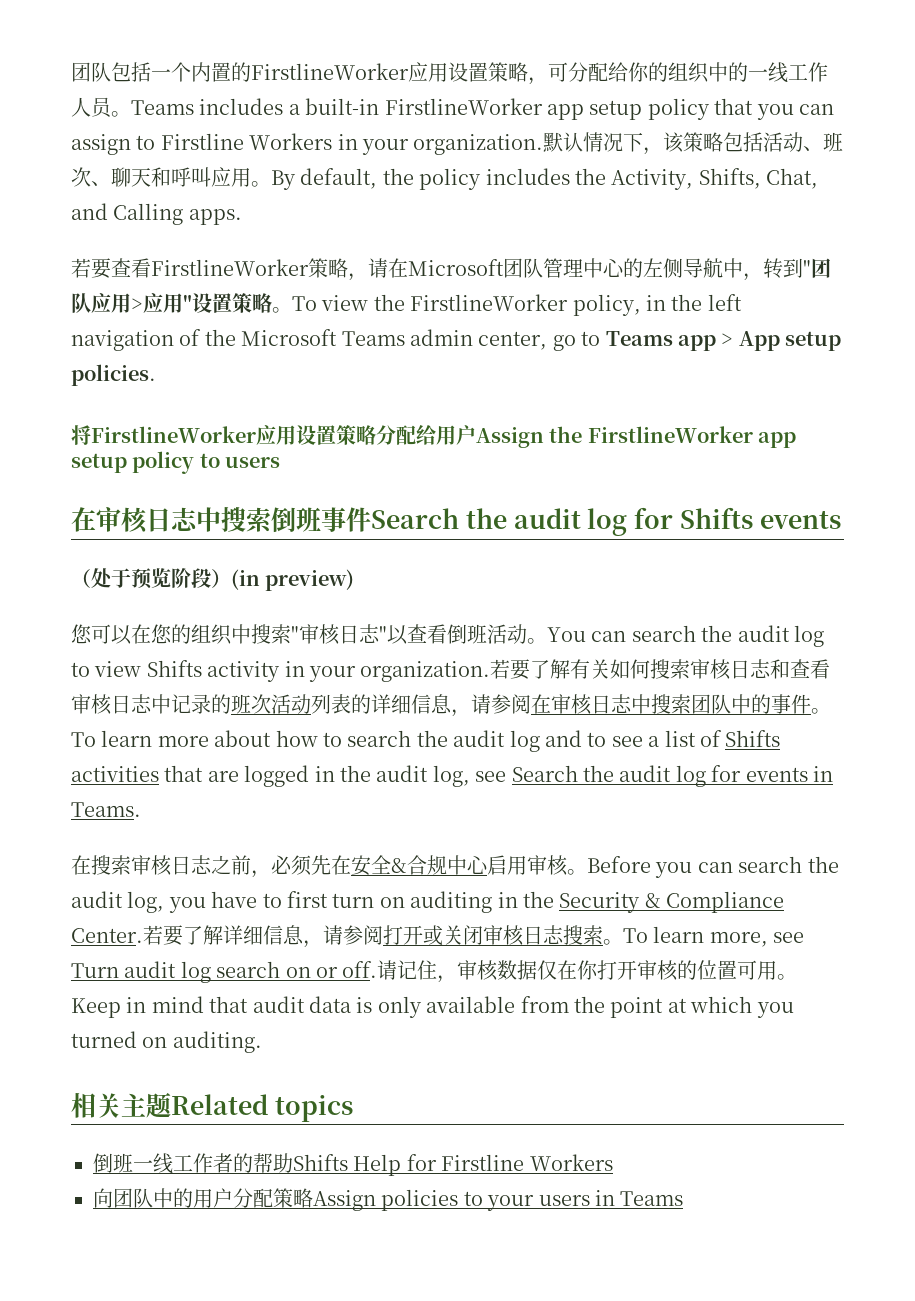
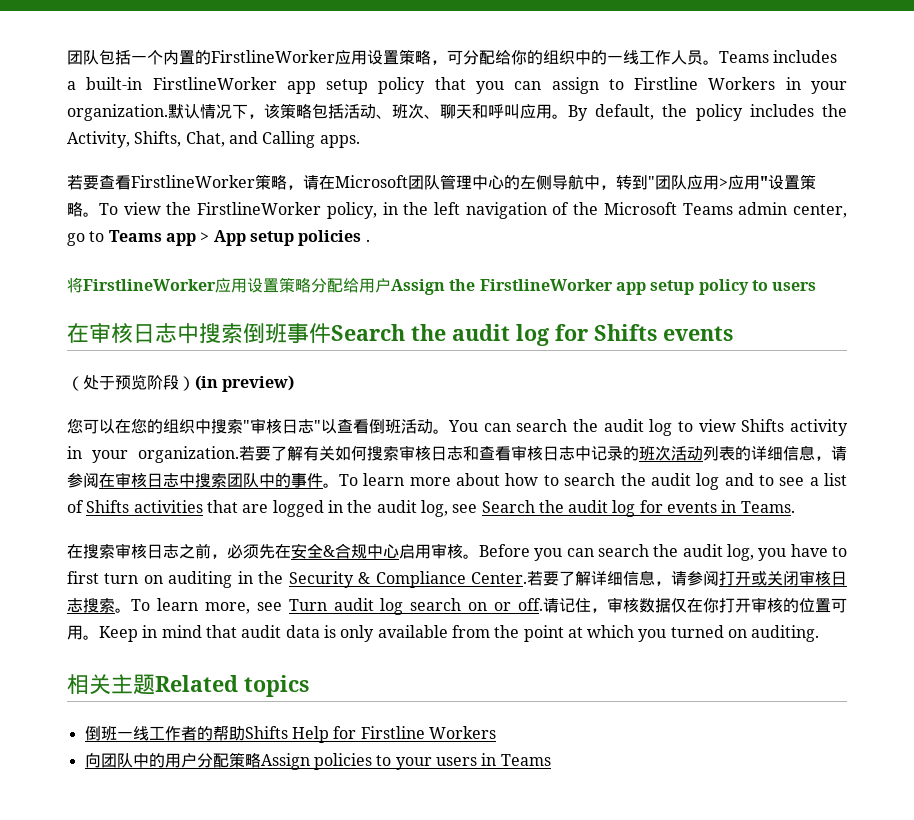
[71,364,156,386] policies. -> [298,230,370,246] policies .

